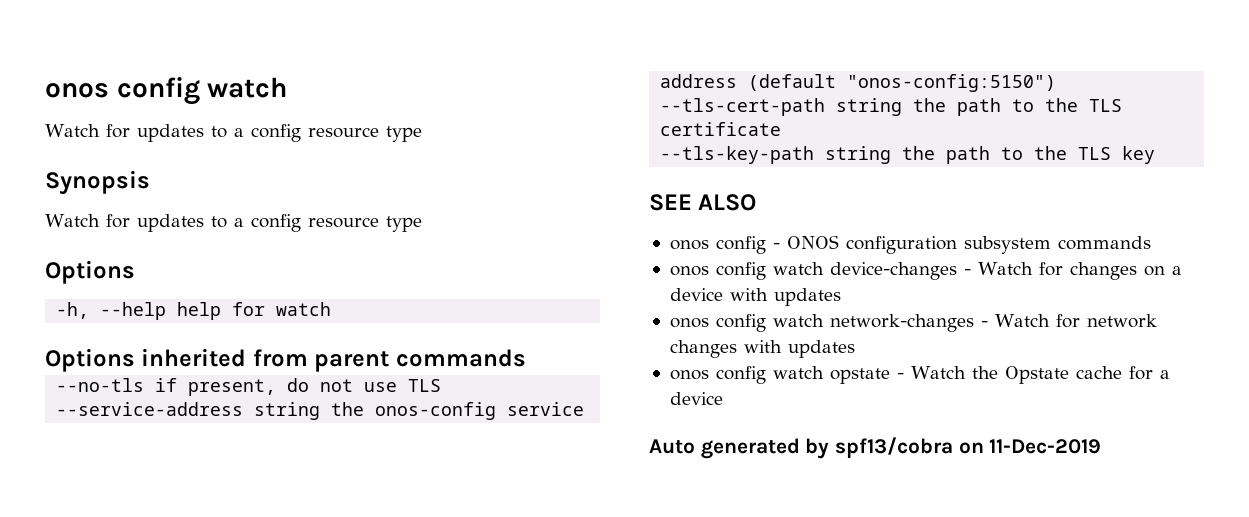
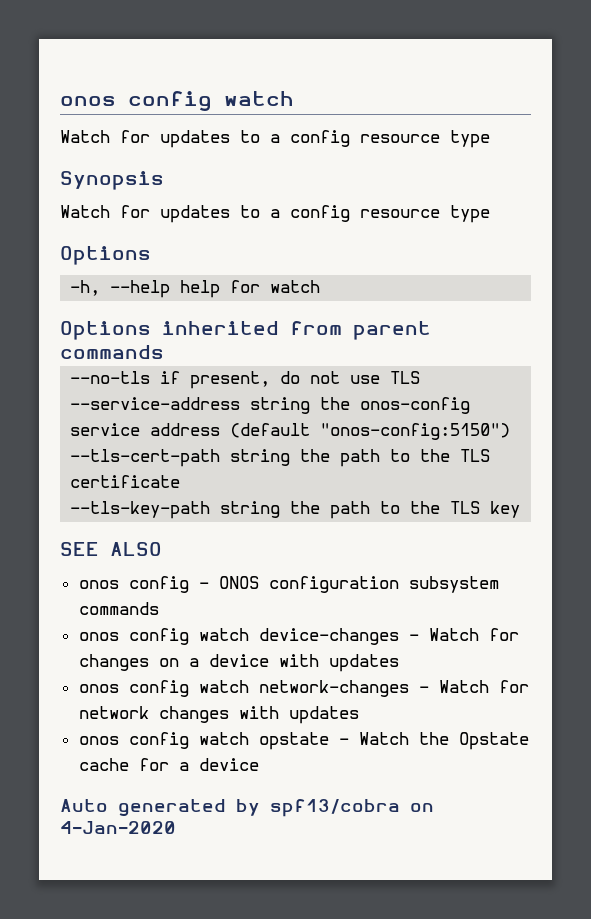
[989,439,1102,454] 11-Dec-2019 -> [60,821,176,834] 4-Jan-2020

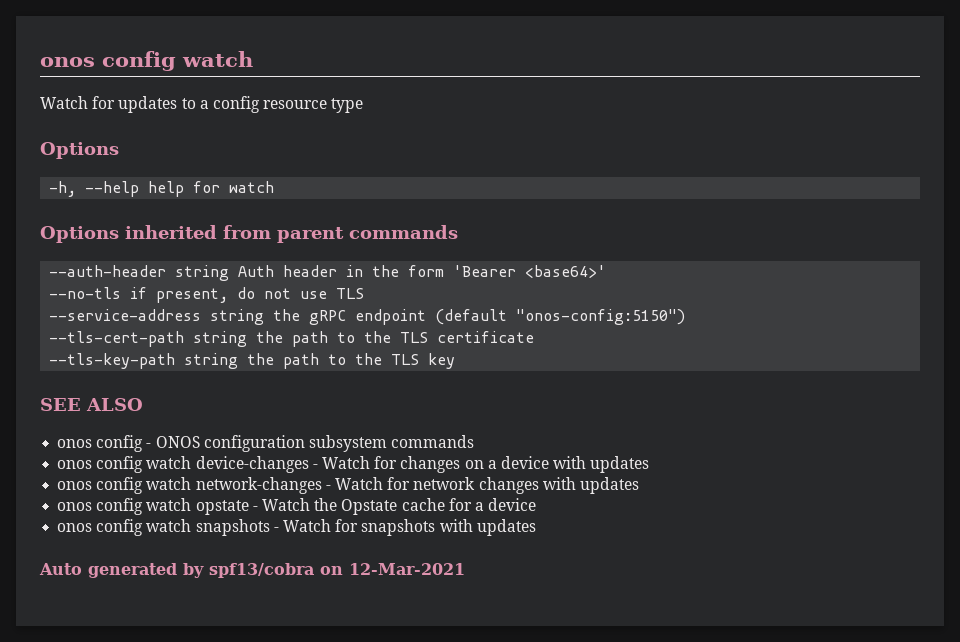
[60,171,164,190] [60,205,490,223] // Synopsis // Watch for updates to a config resource type -> (364, 105) none
(164, 352) none -> [49,265,607,281] // --auth-header string Auth header in the form 'Bearer <base64>'
[360,397,471,414] [70,423,221,436] onos-config service address -> [309,309,427,325] gRPC endpoint
(259, 764) none -> [57,519,536,536] // onos config watch snapshots - Watch for snapshots with updates
[60,821,176,834] 4-Jan-2020 -> [349,563,465,575] 12-Mar-2021

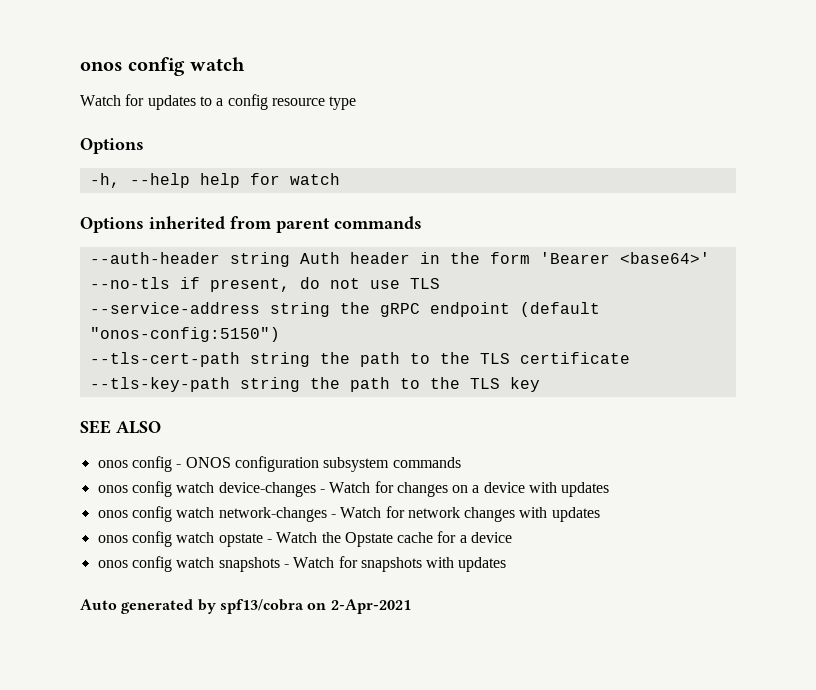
[349,563,465,575] 12-Mar-2021 -> [330,599,411,614] 2-Apr-2021

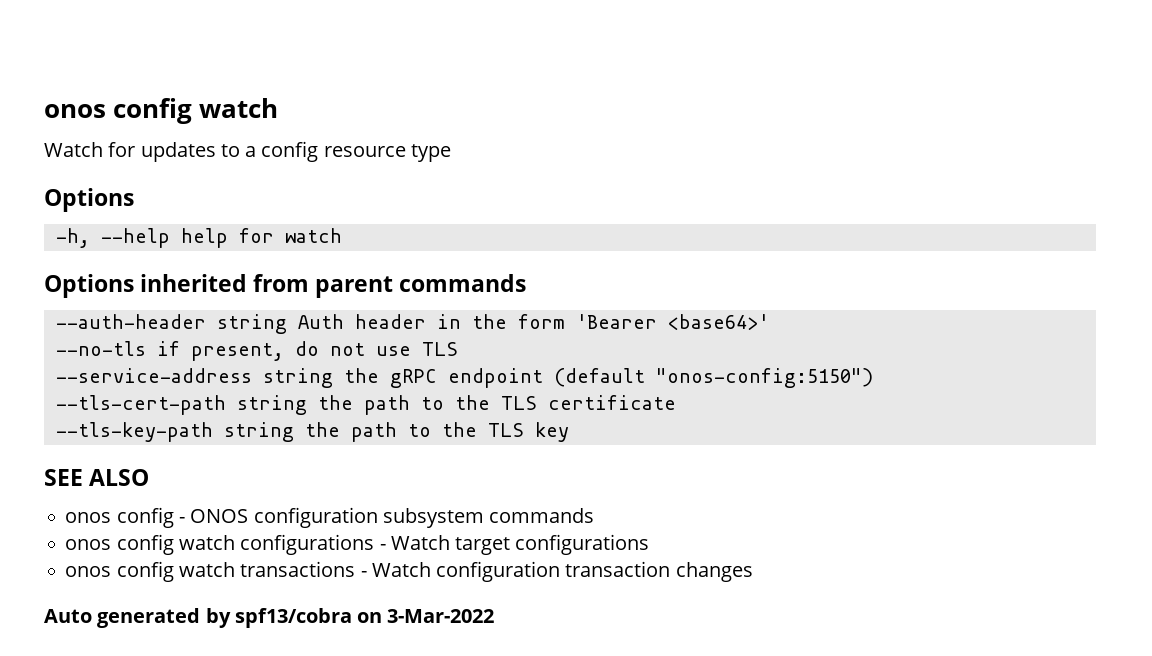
[218,481,610,497] [97,506,600,522] [97,531,513,547] [97,556,507,572] device-changes - Watch for changes on a device with updates // onos config watch network-changes - Watch for network changes with updates // onos config watch opstate - Watch the Opstate cache for a device // onos config watch snapshots - Watch for snapshots with updates -> [240,534,650,555] [65,561,753,582] configurations - Watch target configurations // onos config watch transactions - Watch configuration transaction changes
[330,599,411,614] 2-Apr-2021 -> [387,609,495,623] 3-Mar-2022

